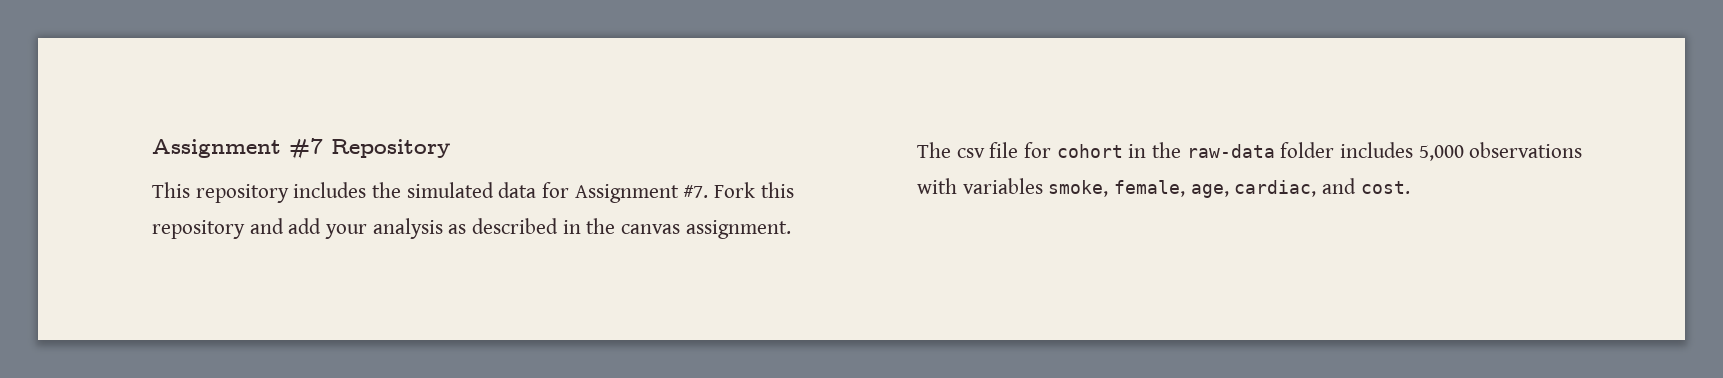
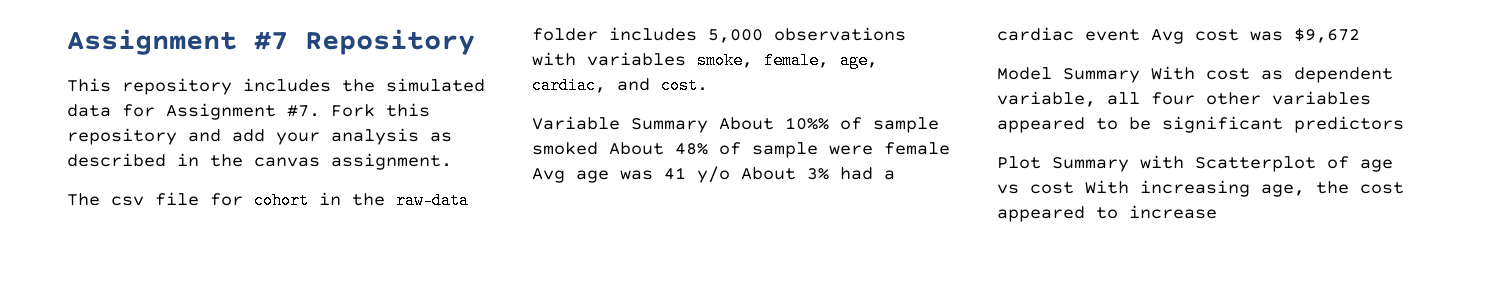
(1410, 187) none -> [532,116,939,133] [532,142,950,158] [532,166,895,183] [997,27,1360,44] [997,66,1393,83] [997,91,1371,107] [997,116,1404,133] [997,155,1393,172] [997,180,1404,197] [997,205,1217,222] // Variable Summary About 10%% of sample smoked About 48% of sample were female Avg age was 41 y/o About 3% had a cardiac event Avg cost was $9,672 // Model Summary With cost as dependent variable, all four other variables appeared to be significant predictors // Plot Summary with Scatterplot of age vs cost With increasing age, the cost appeared to increase

